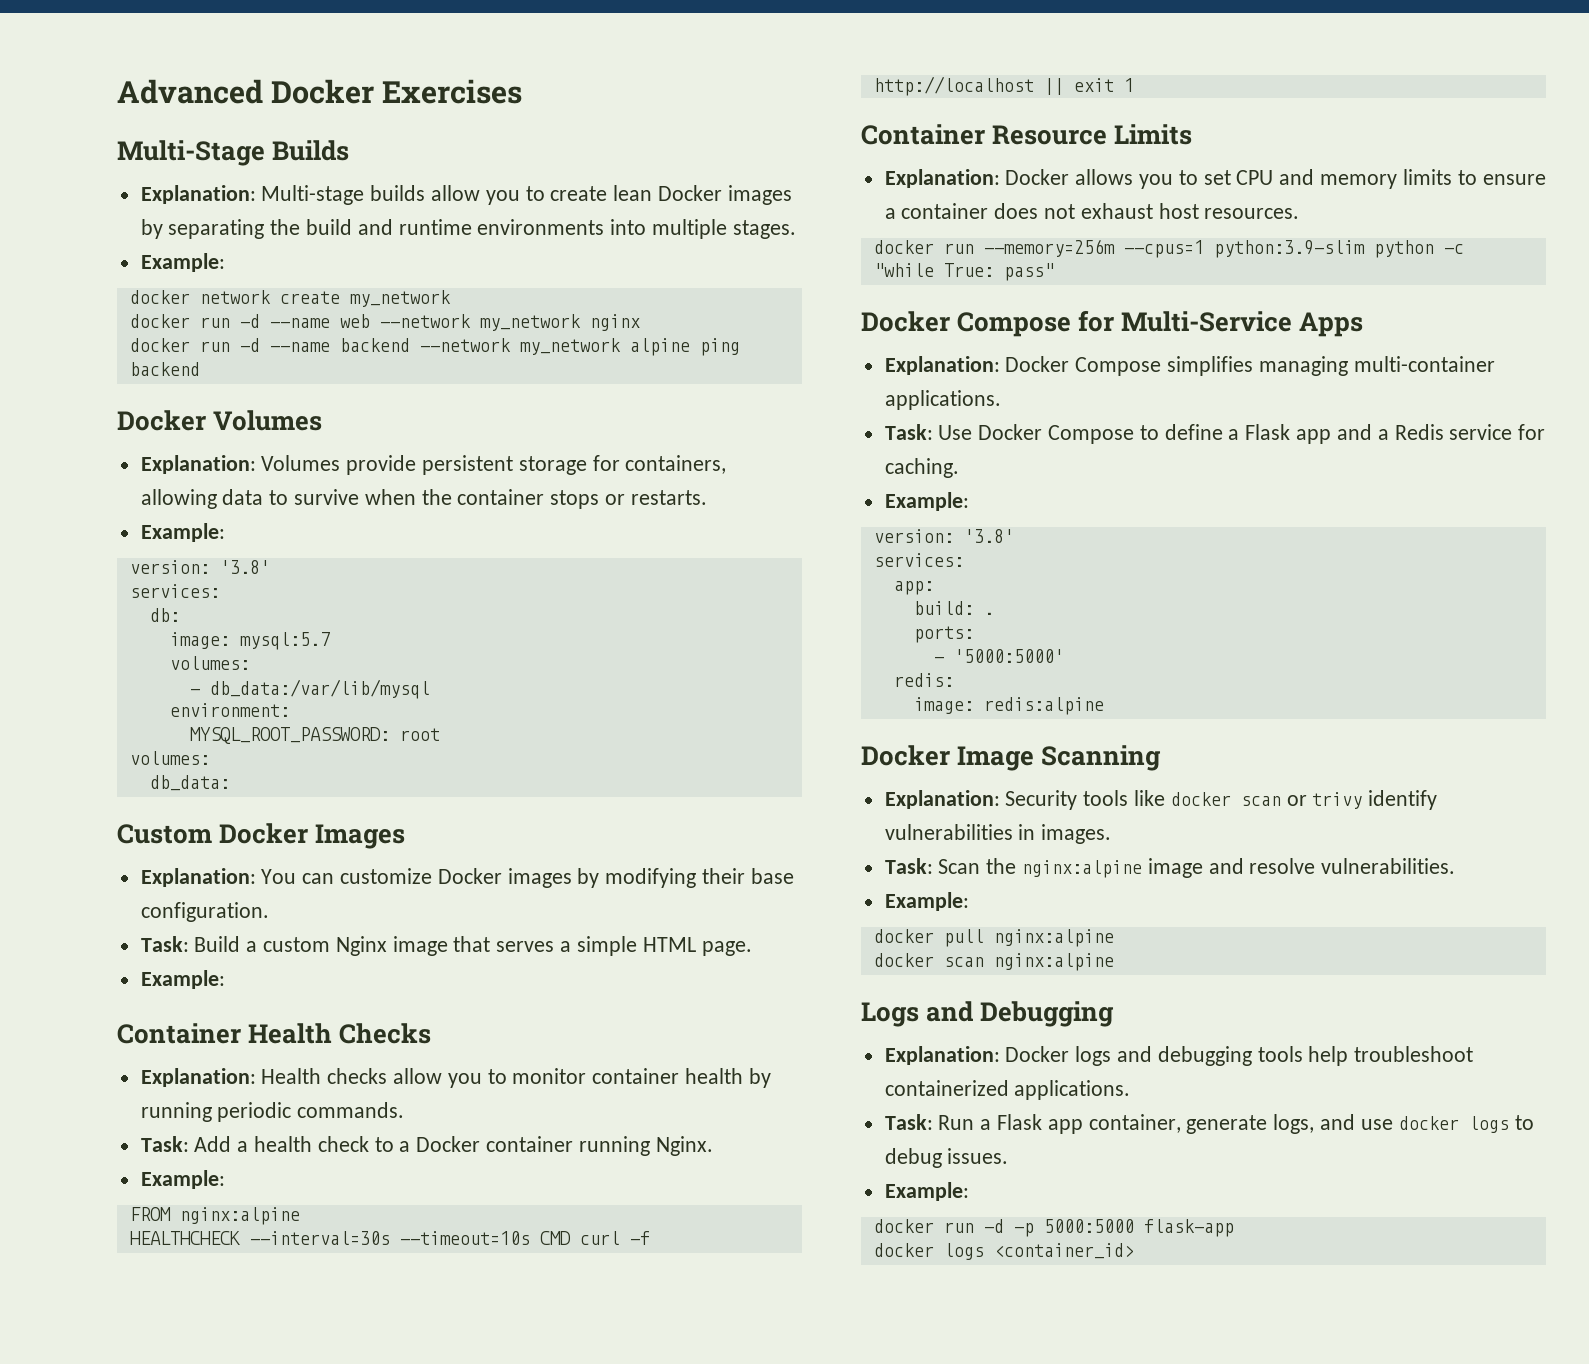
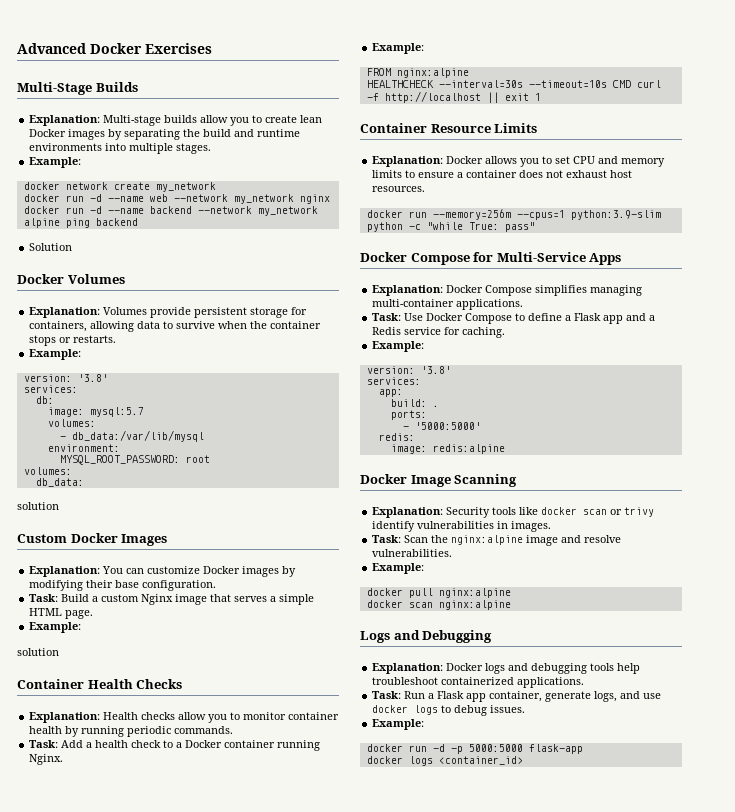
(200, 369) none -> [29,243,73,251] // Solution
(230, 783) none -> [17,502,59,510] // solution
(225, 979) none -> [17,648,59,656] // solution

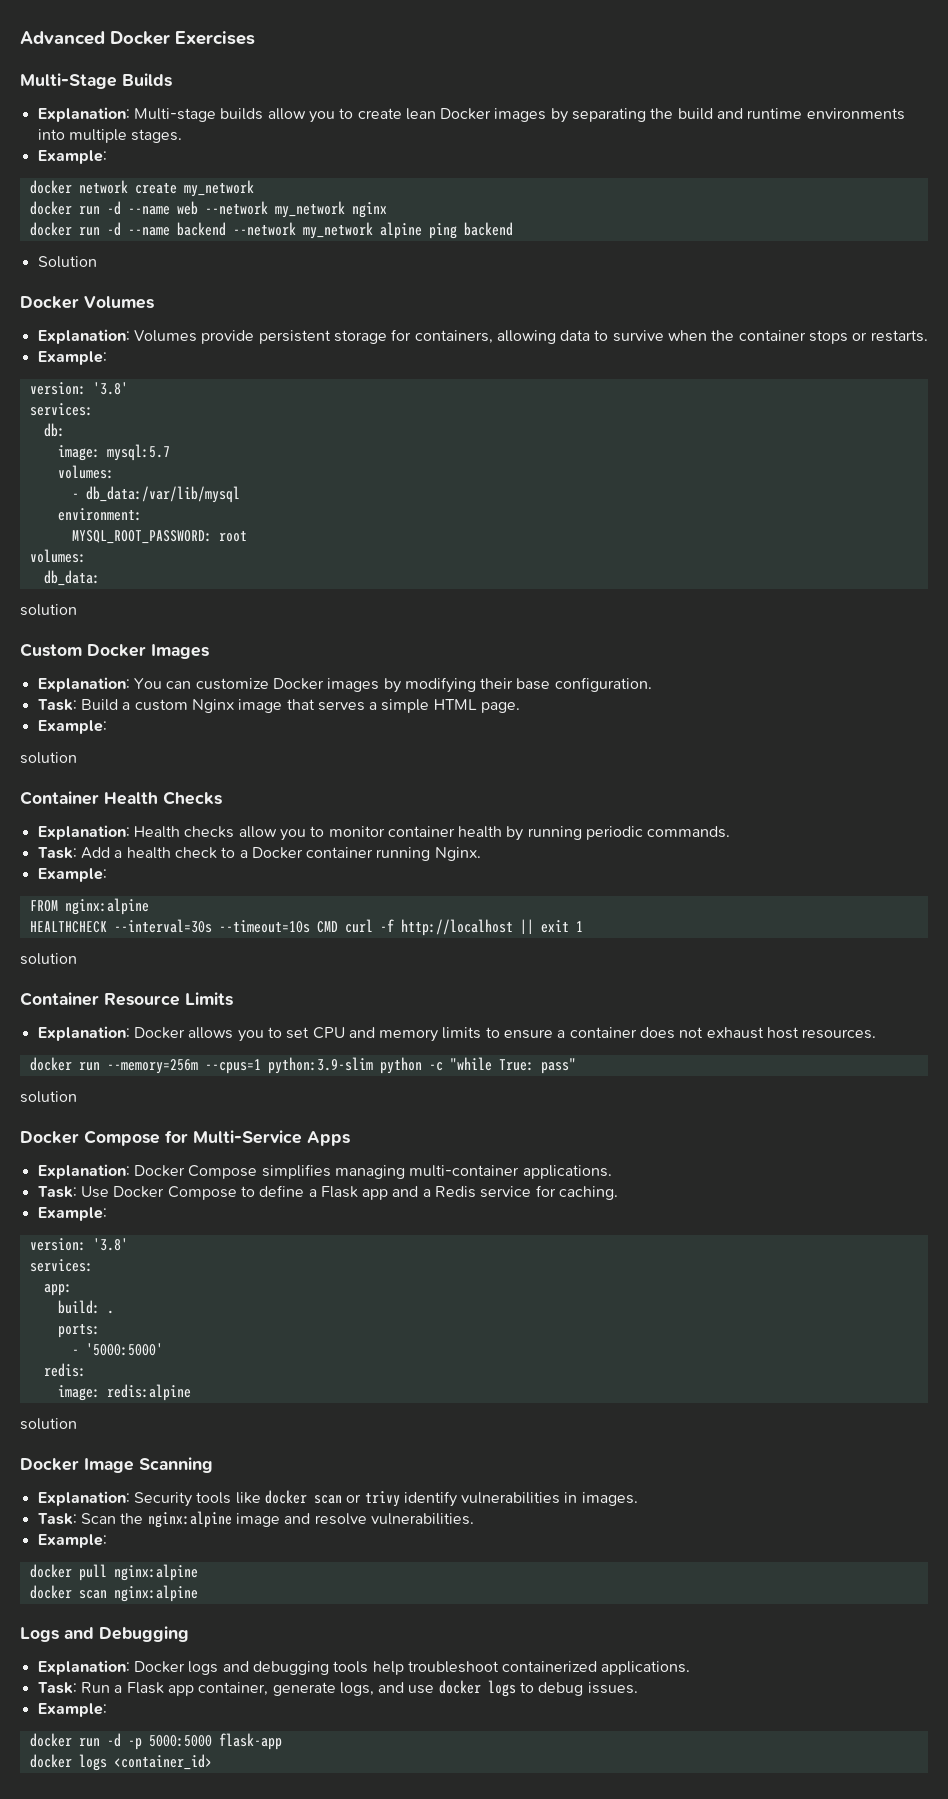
(541, 97) none -> [20,953,77,965] // solution
(535, 227) none -> [20,1091,77,1103] // solution
(505, 449) none -> [20,1418,77,1430] // solution

